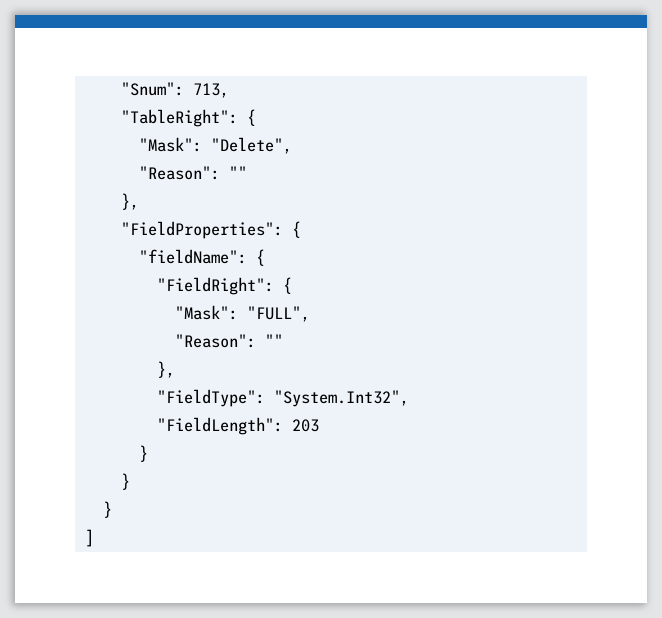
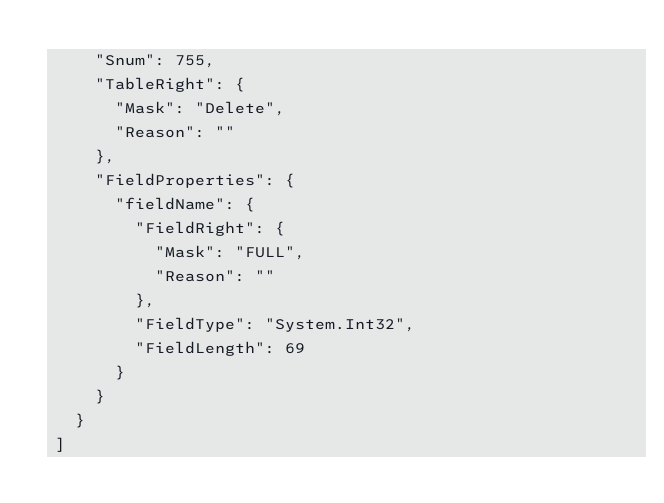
[192,83,229,98] 713, -> [175,55,216,68] 755,
[291,419,319,432] 203 -> [285,343,306,354] 69

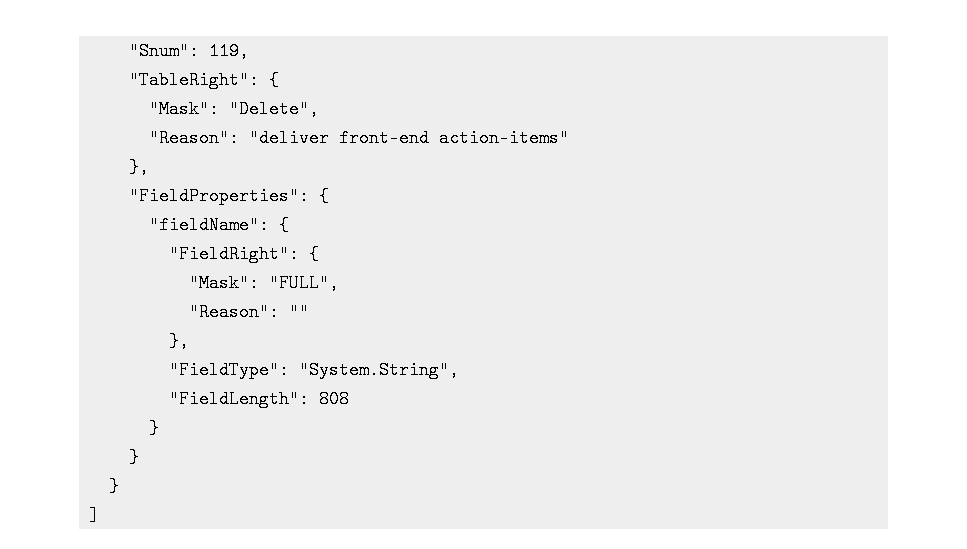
[175,55,216,68] 755, -> [208,42,249,60] 119,
[215,126,236,137] "" -> [248,129,569,147] "deliver front-end action-items"
[265,318,416,332] "System.Int32", -> [298,361,459,379] "System.String",
[285,343,306,354] 69 -> [318,390,349,408] 808

